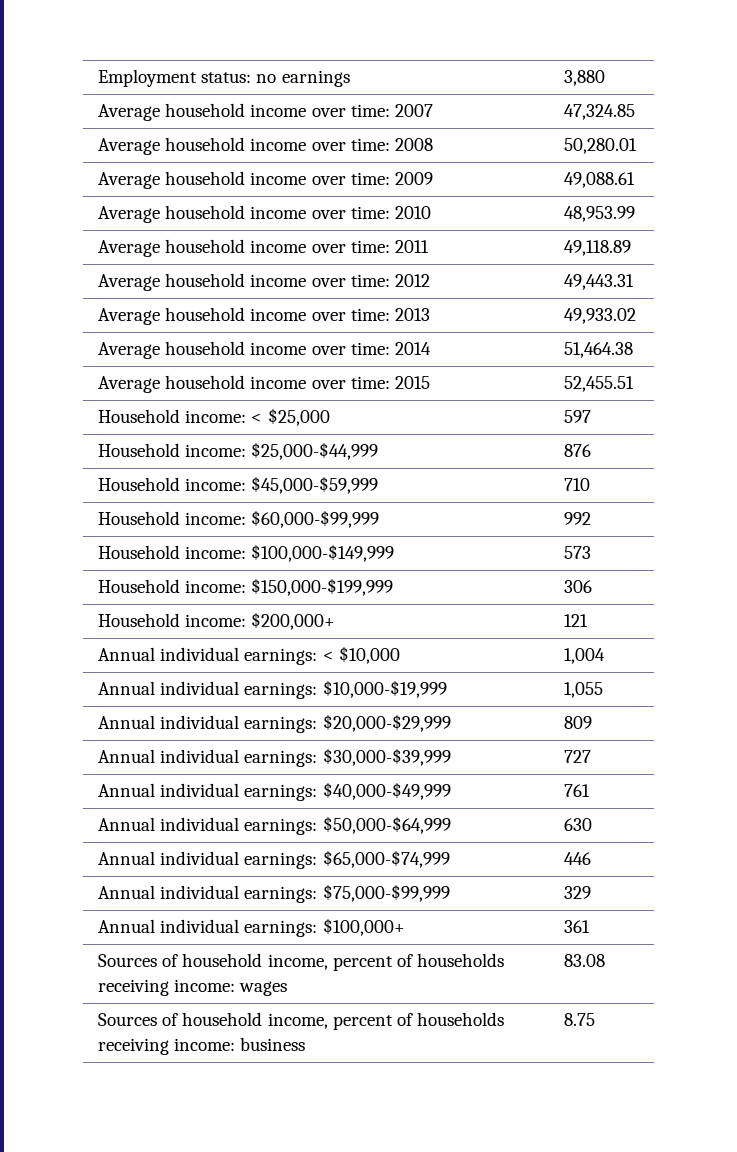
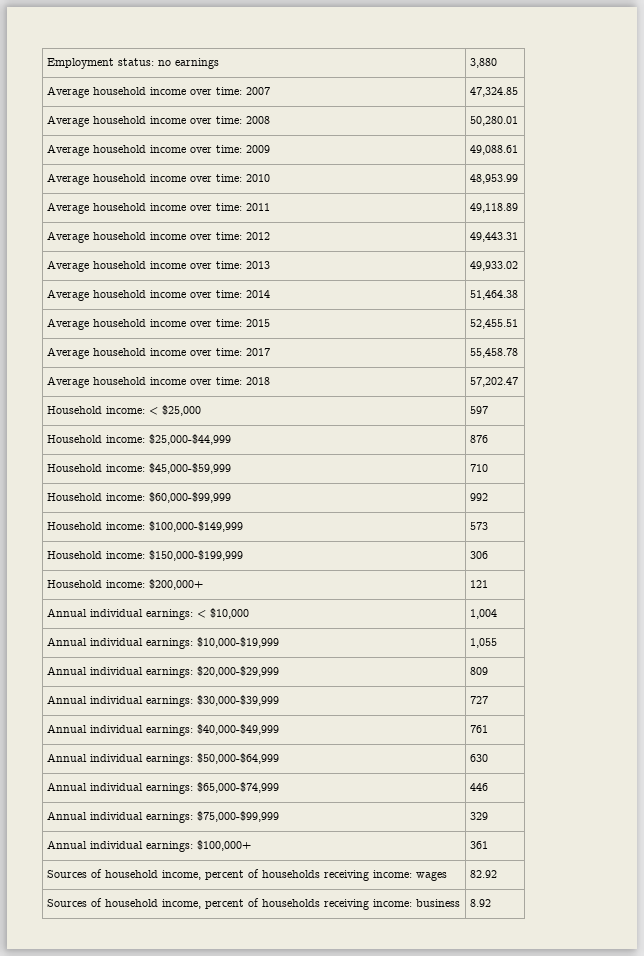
(635, 384) none -> [46,347,270,359] [469,348,518,358] [46,376,270,388] [469,377,518,387] // Average household income over time: 2017 | 55,458.78 // Average household income over time: 2018 | 57,202.47
[564,954,606,967] 83.08 -> [469,870,497,878] 82.92
[564,1013,596,1026] 8.75 -> [469,899,491,907] 8.92

